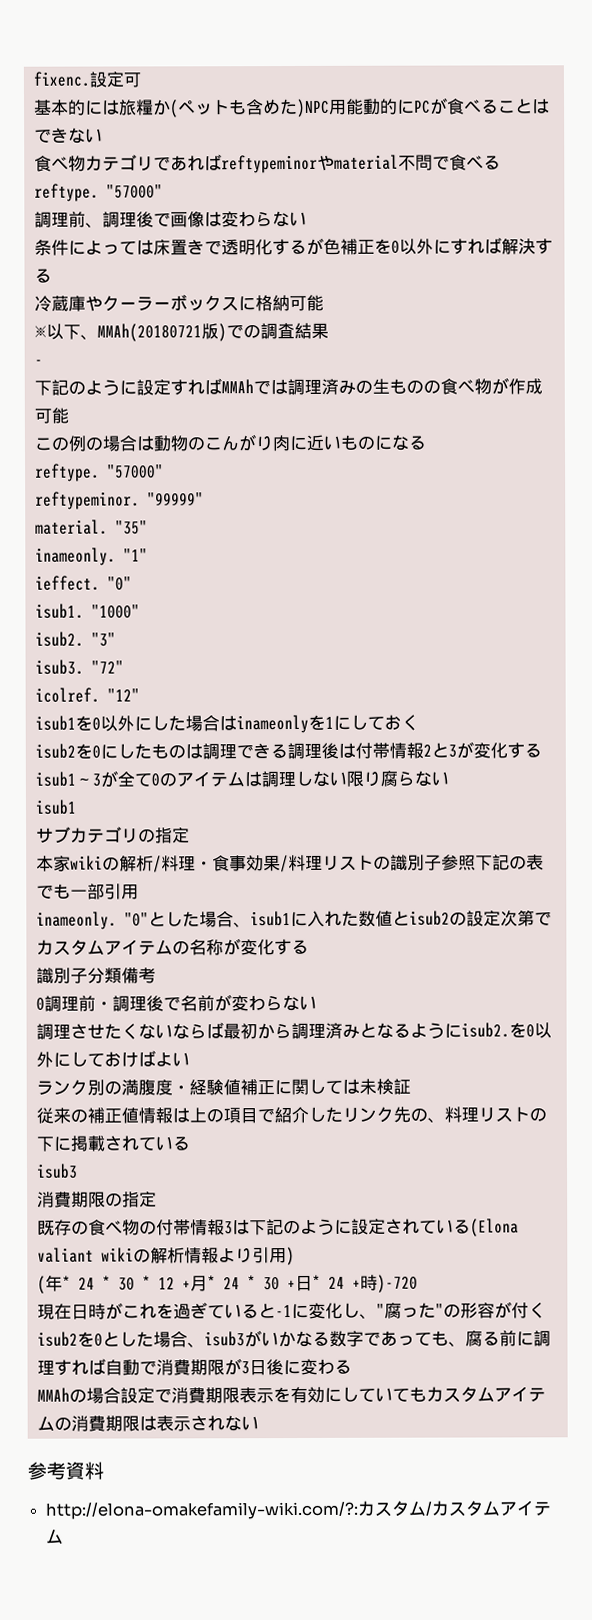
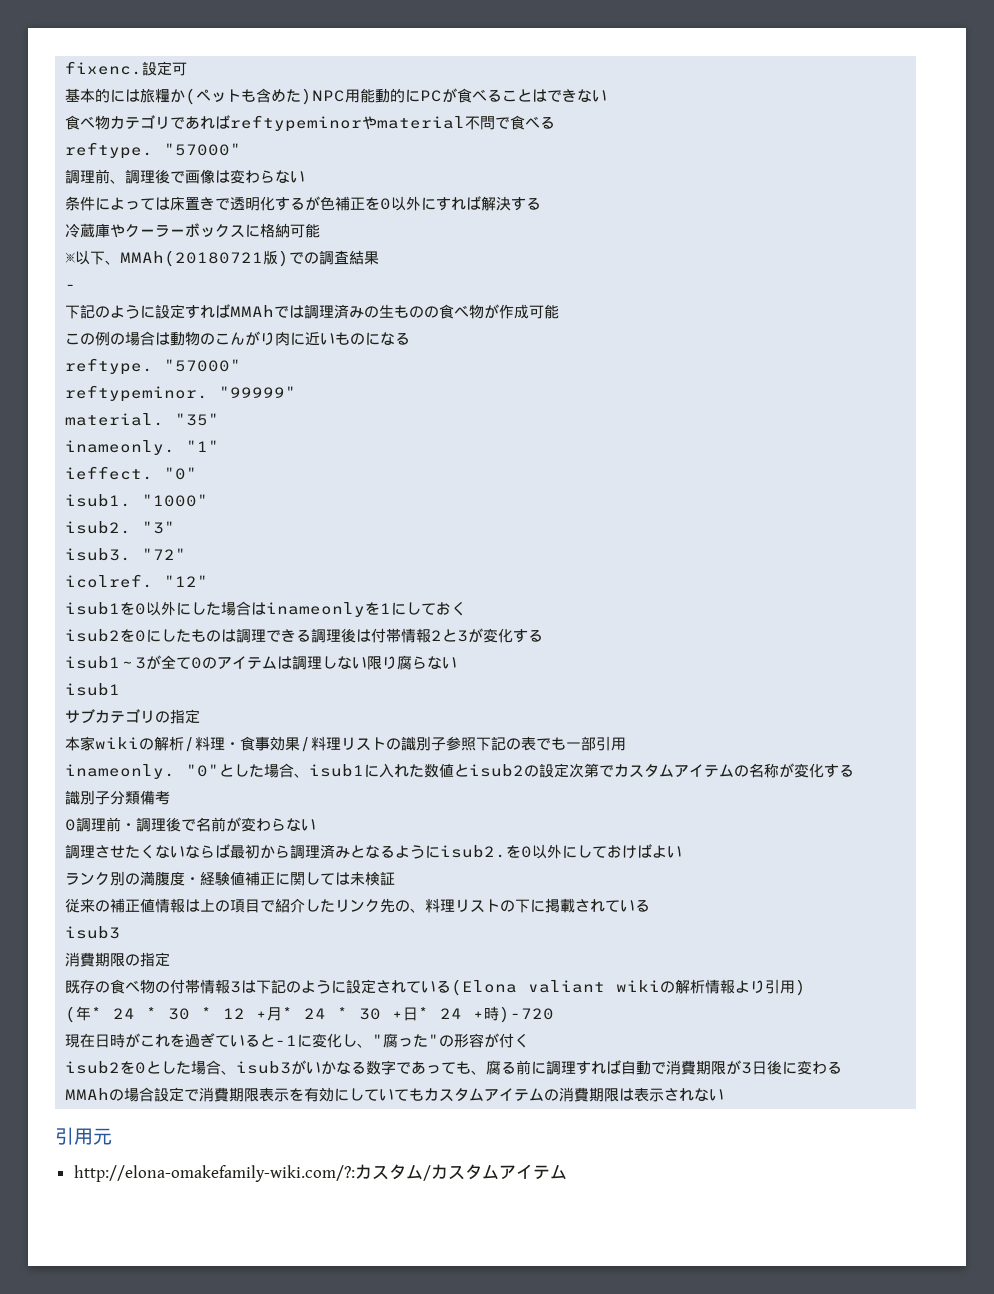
[27,1461,104,1480] 参考資料 -> [55,1127,112,1145] 引用元

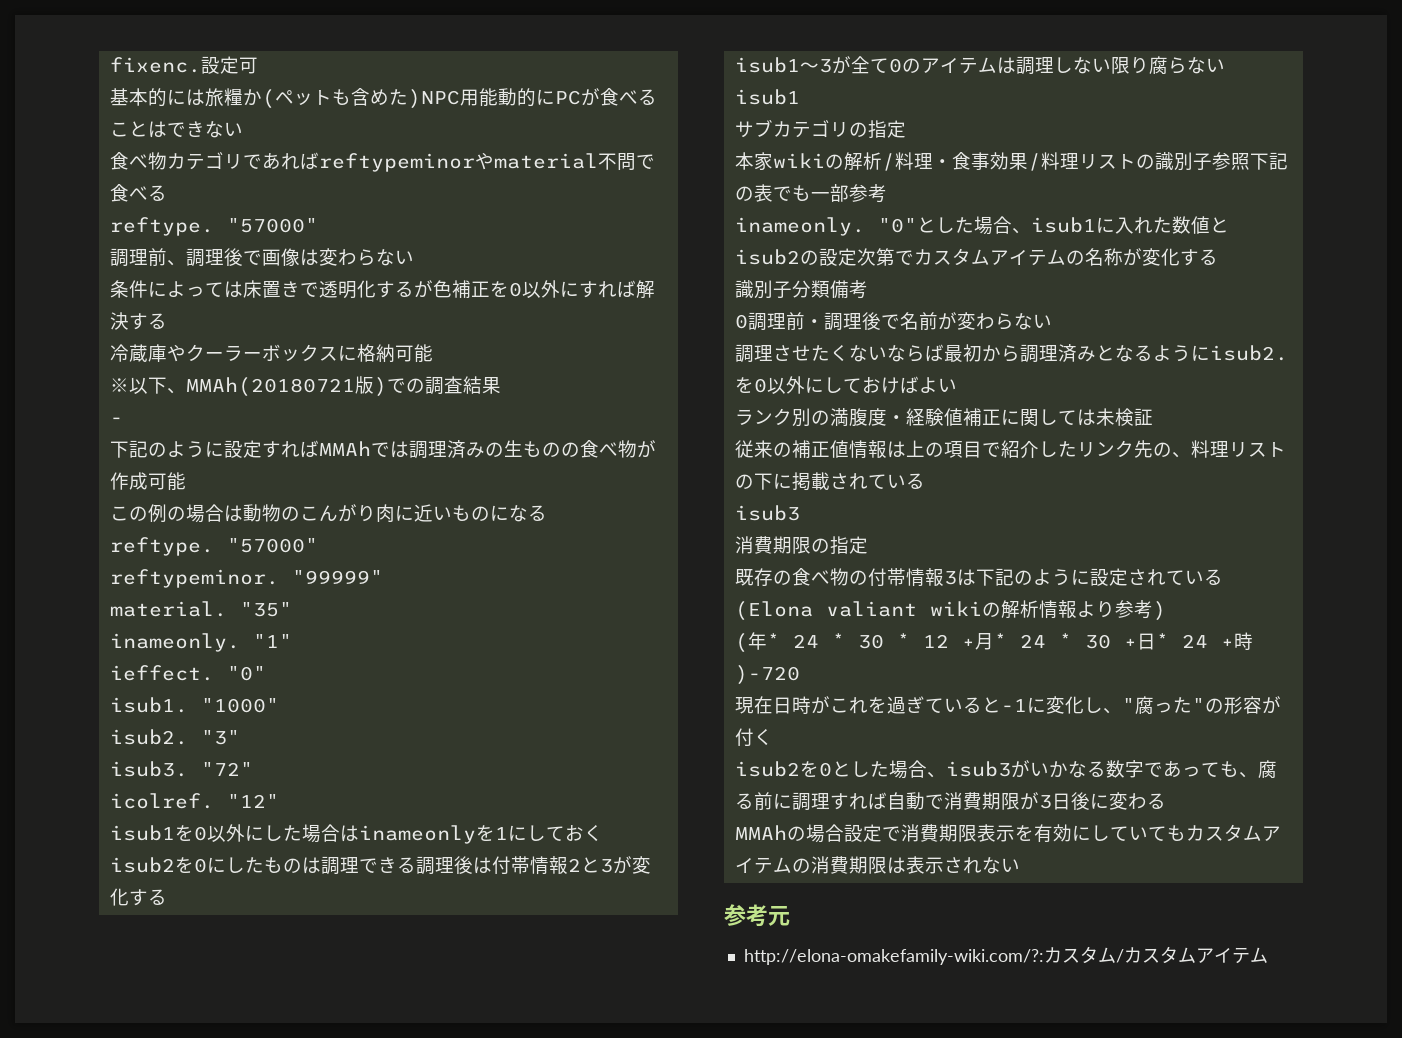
[596,736,627,751] 引用 -> [848,184,887,203] 参考
[765,979,796,994] 引用 -> [1114,600,1153,619] 参考
[55,1127,93,1145] 引用 -> [724,904,768,927] 参考

